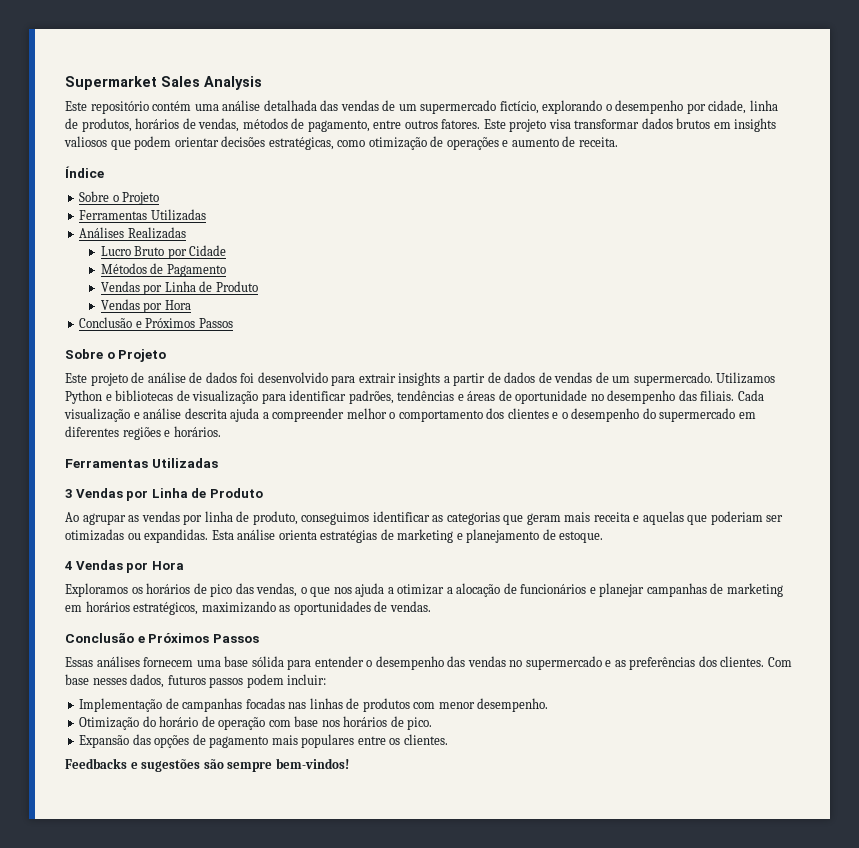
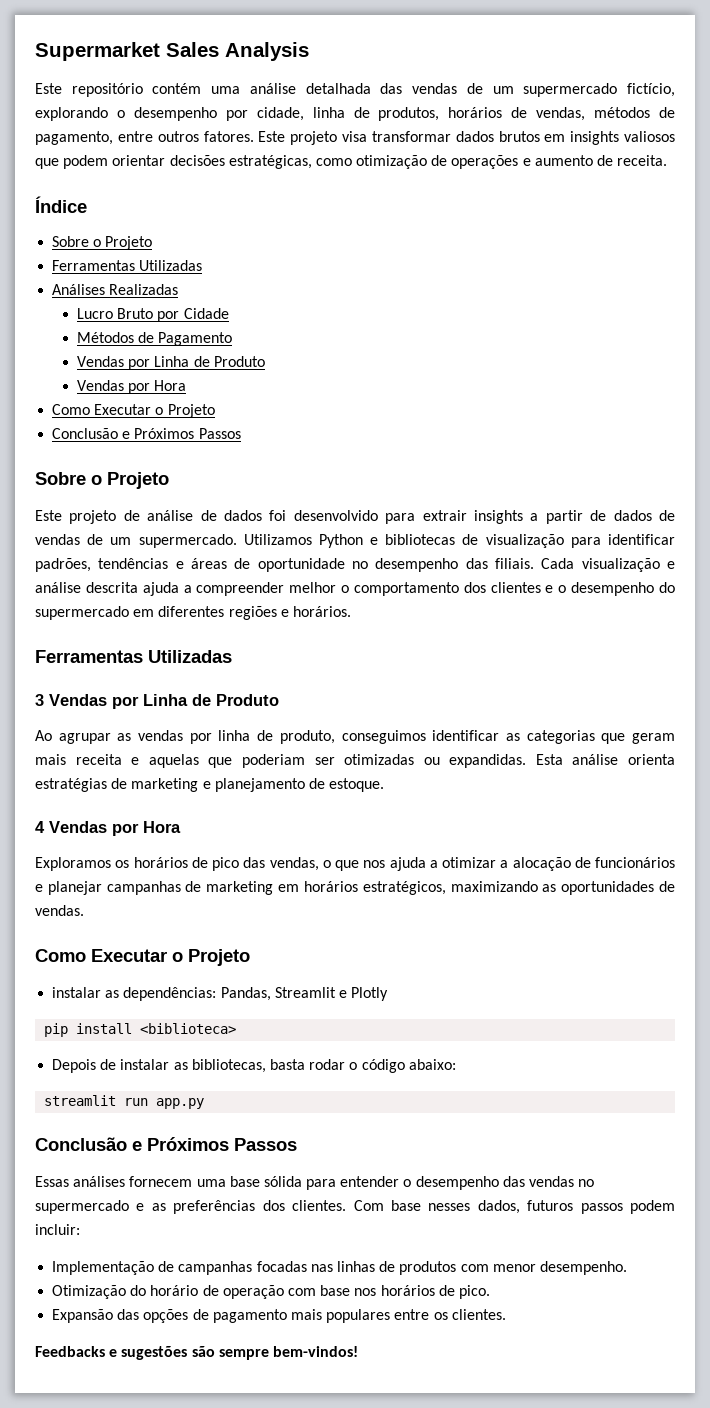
(191, 305) none -> [52,404,215,418] // Como Executar o Projeto
(431, 606) none -> [35,949,250,966] [52,987,389,1001] [44,1023,237,1037] [52,1059,456,1073] [44,1095,205,1109] // Como Executar o Projeto // instalar as dependências: Pandas, Streamlit e Plotly // pip install <biblioteca> // Depois de instalar as bibliotecas, basta rodar o código abaixo: // streamlit run app.py

